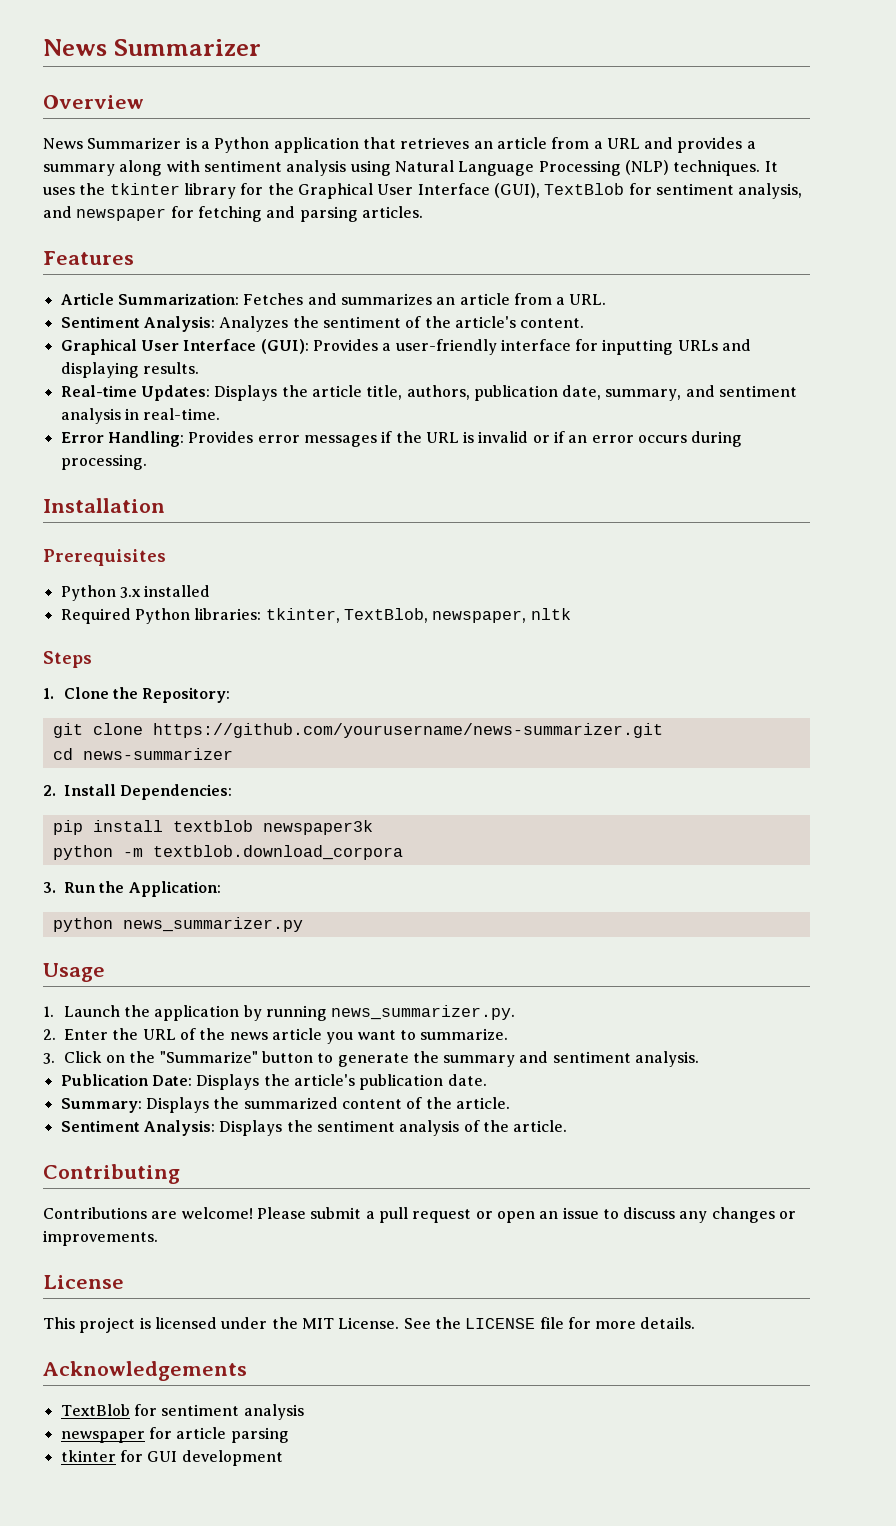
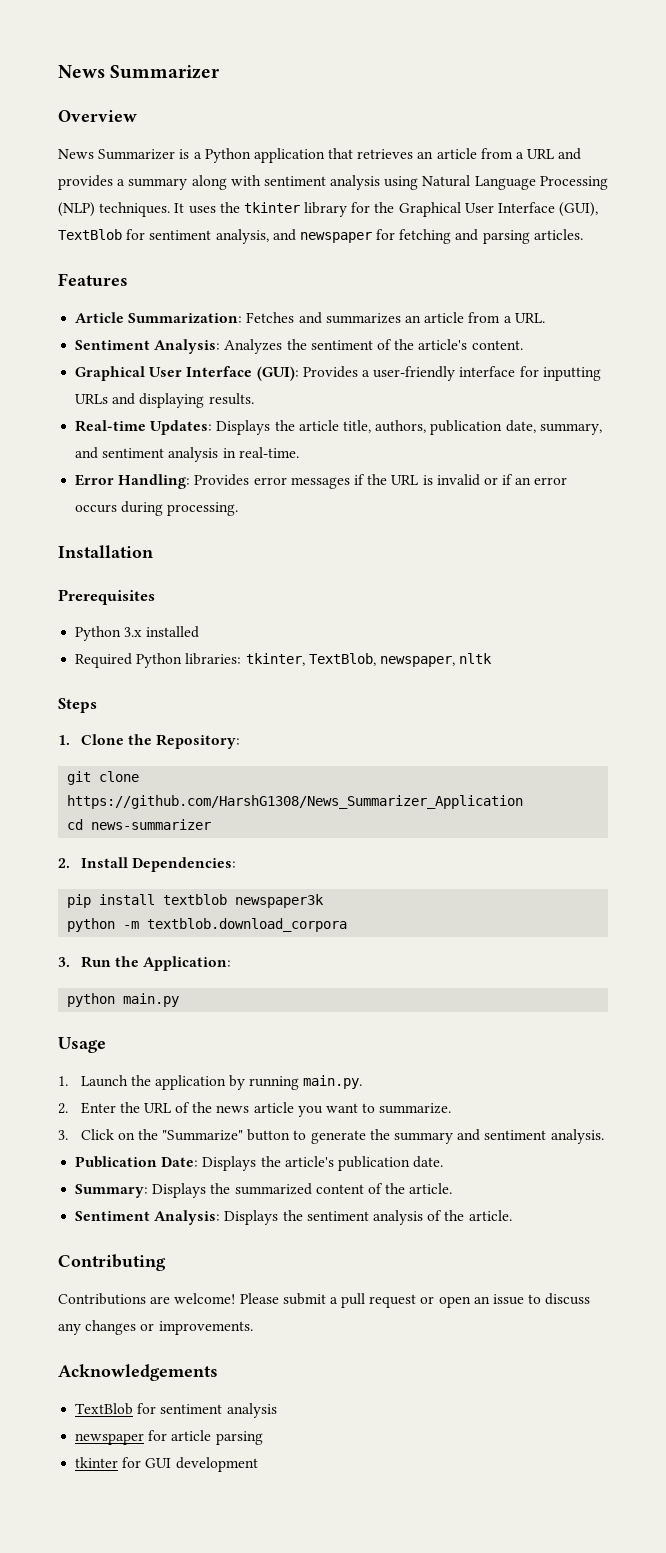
[152,723,663,738] https://github.com/yourusername/news-summarizer.git -> [67,795,524,809] https://github.com/HarshG1308/News_Summarizer_Application
[122,917,303,932] news_summarizer.py -> [123,993,180,1007] main.py
[331,1005,516,1020] news_summarizer.py. -> [303,1075,363,1089] main.py.
[43,1275,124,1289] [43,1317,696,1333] // License // This project is licensed under the MIT License. See the LICENSE file for more details. -> (253, 1328) none

